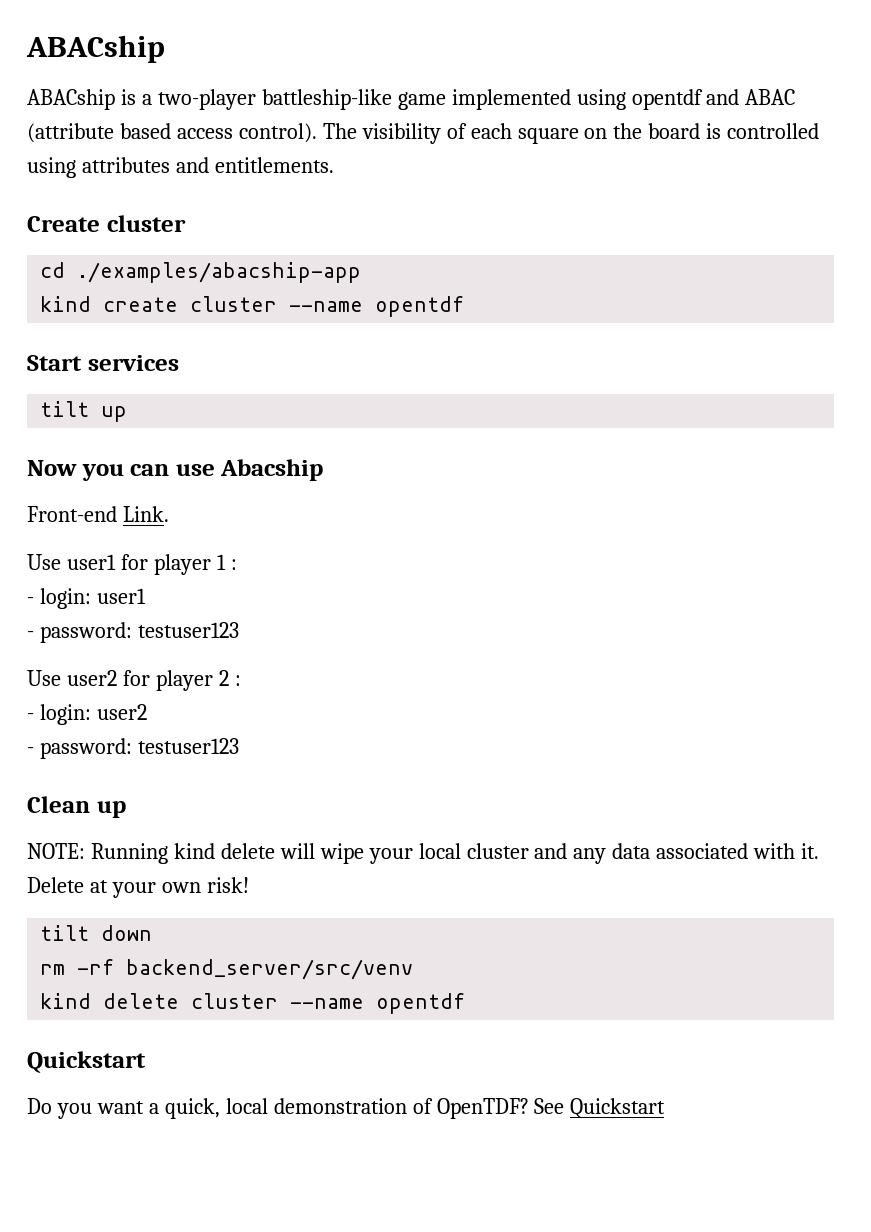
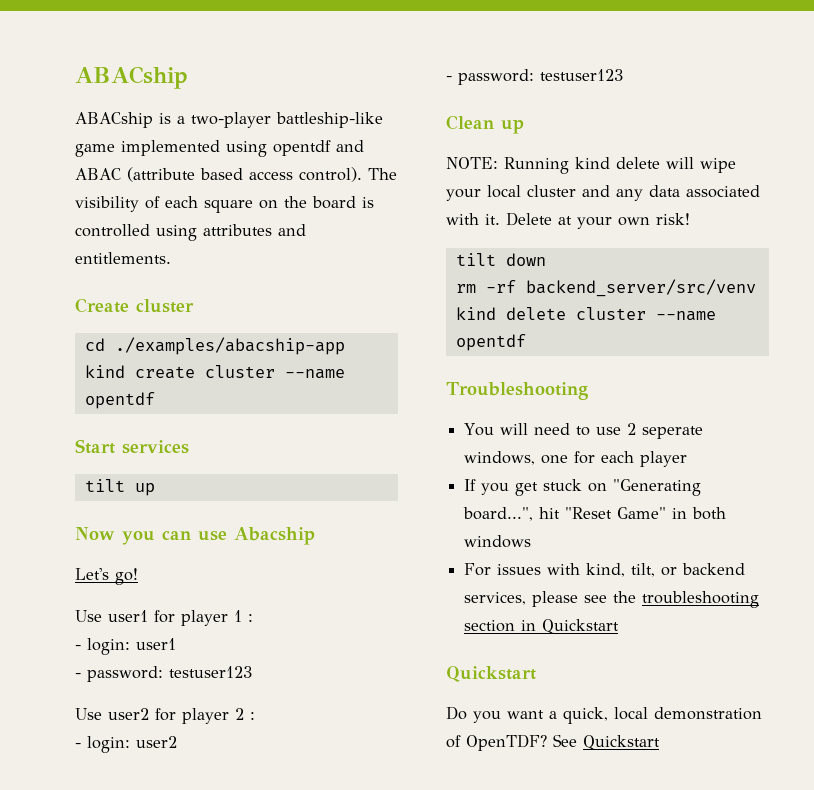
[27,506,169,522] Front-end Link. -> [75,568,138,585] Let's go!
(466, 1003) none -> [446,382,588,400] [464,423,704,439] [464,451,688,467] [464,479,702,496] [463,507,727,521] [464,535,532,548] [464,563,746,577] [464,591,760,608] [464,619,620,634] // Troubleshooting // You will need to use 2 seperate windows, one for each player // If you get stuck on "Generating board...", hit "Reset Game" in both windows // For issues with kind, tilt, or backend services, please see the troubleshooting section in Quickstart

